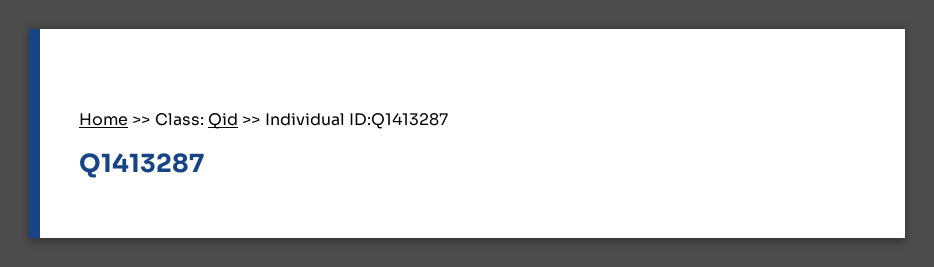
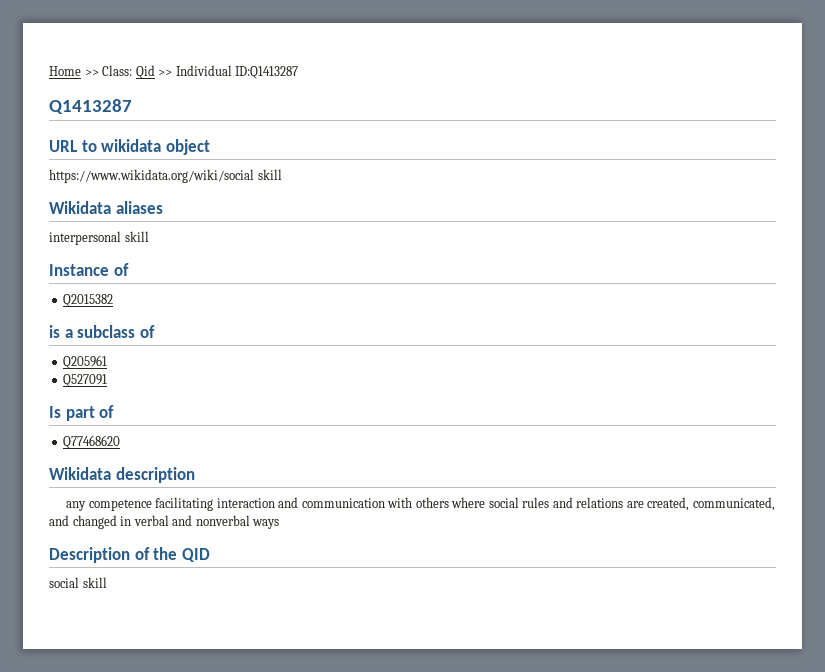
(204, 165) none -> [49,139,210,155] [49,169,282,183] [49,201,163,214] [49,231,149,245] [49,263,129,276] [63,294,114,307] [49,325,155,338] [63,355,108,369] [63,374,108,387] [49,405,115,421] [63,435,121,449] [49,467,195,483] [66,497,775,511] [49,515,280,529] [49,547,210,563] [49,577,107,588] // URL to wikidata object // https://www.wikidata.org/wiki/social skill // Wikidata aliases // interpersonal skill // Instance of // Q2015382 // is a subclass of // Q205961 // Q527091 // Is part of // Q77468620 // Wikidata description // any competence facilitating interaction and communication with others where social rules and relations are created, communicated, and changed in verbal and nonverbal ways // Description of the QID // social skill

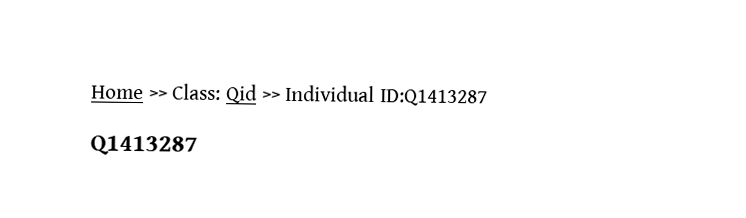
[49,139,210,155] [49,169,282,183] [49,201,163,214] [49,231,149,245] [49,263,129,276] [63,294,114,307] [49,325,155,338] [63,355,108,369] [63,374,108,387] [49,405,115,421] [63,435,121,449] [49,467,195,483] [66,497,775,511] [49,515,280,529] [49,547,210,563] [49,577,107,588] // URL to wikidata object // https://www.wikidata.org/wiki/social skill // Wikidata aliases // interpersonal skill // Instance of // Q2015382 // is a subclass of // Q205961 // Q527091 // Is part of // Q77468620 // Wikidata description // any competence facilitating interaction and communication with others where social rules and relations are created, communicated, and changed in verbal and nonverbal ways // Description of the QID // social skill -> (198, 145) none

